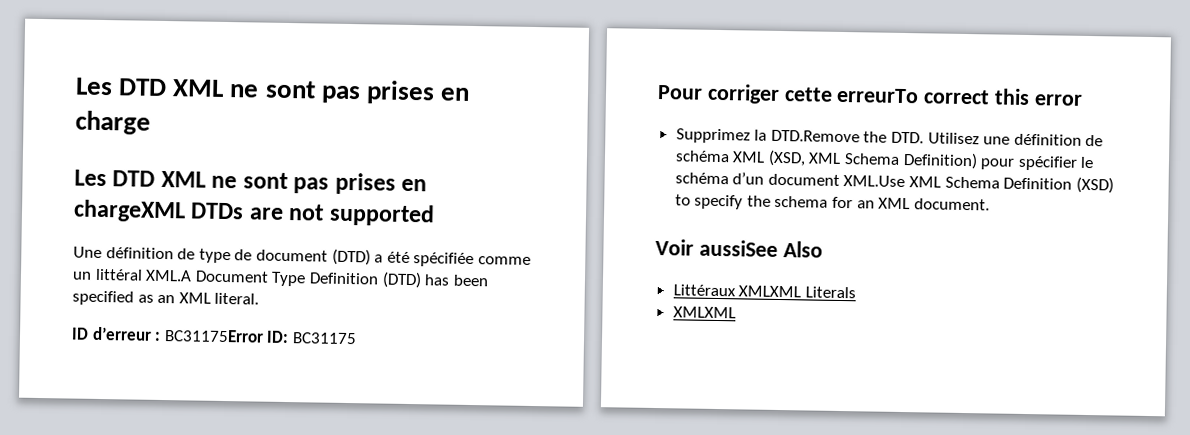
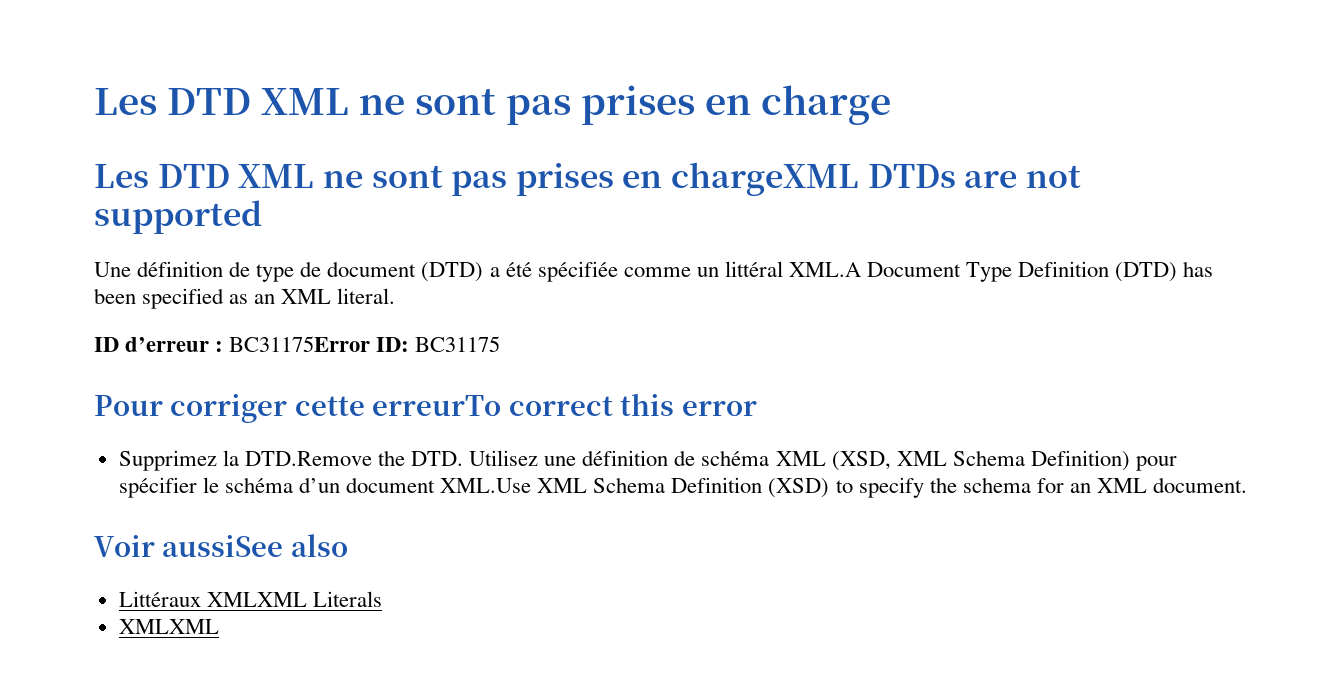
[782,241,823,258] Also -> [290,534,348,557] also

